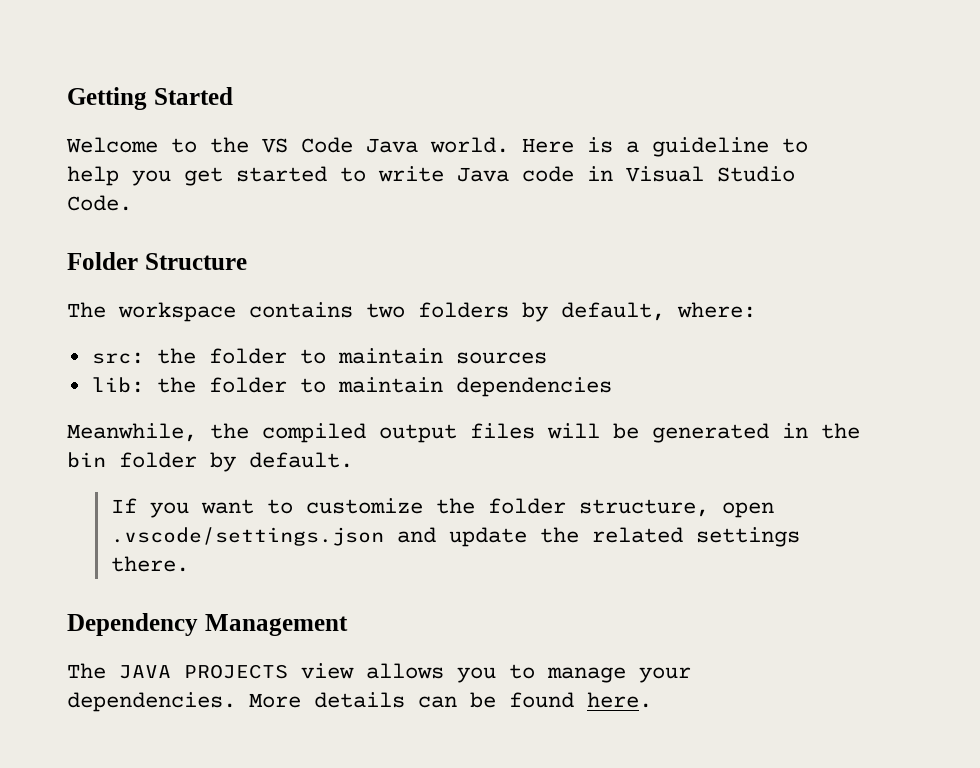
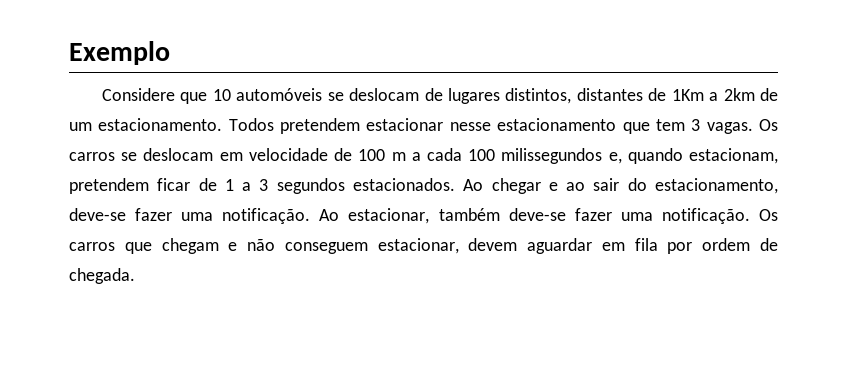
[67,87,233,110] [66,137,808,157] [67,166,795,186] [67,195,132,211] [67,252,247,270] [67,302,756,322] [91,348,547,364] [91,377,612,397] [67,423,860,443] [67,452,353,472] [110,498,774,518] [110,527,800,547] [110,556,189,572] [67,613,348,636] [67,663,691,683] [67,692,652,712] Getting Started // Welcome to the VS Code Java world. Here is a guideline to help you get started to write Java code in Visual Studio Code. // Folder Structure // The workspace contains two folders by default, where: // src: the folder to maintain sources // lib: the folder to maintain dependencies // Meanwhile, the compiled output files will be generated in the bin folder by default. // If you want to customize the folder structure, open .vscode/settings.json and update the related settings there. // Dependency Management // The JAVA PROJECTS view allows you to manage your dependencies. More details can be found here. -> [69,41,170,65] [101,88,778,104] [69,118,779,134] [69,148,778,164] [69,178,779,194] [69,208,778,224] [69,238,778,254] [69,268,135,284] Exemplo // Considere que 10 automóveis se deslocam de lugares distintos, distantes de 1Km a 2km de um estacionamento. Todos pretendem estacionar nesse estacionamento que tem 3 vagas. Os carros se deslocam em velocidade de 100 m a cada 100 milissegundos e, quando estacionam, pretendem ficar de 1 a 3 segundos estacionados. Ao chegar e ao sair do estacionamento, deve-se fazer uma notificação. Ao estacionar, também deve-se fazer uma notificação. Os carros que chegam e não conseguem estacionar, devem aguardar em fila por ordem de chegada.

